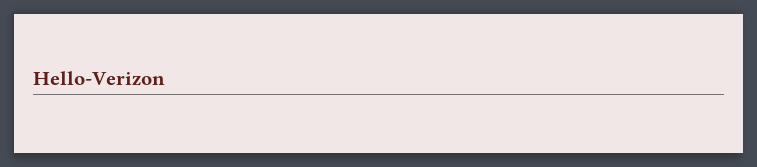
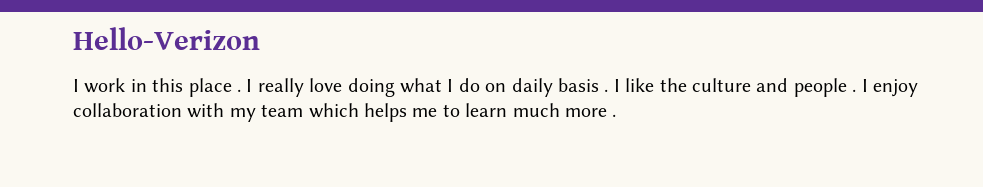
(165, 78) none -> [73,78,918,97] [73,103,617,122] // I work in this place . I really love doing what I do on daily basis . I like the culture and people . I enjoy collaboration with my team which helps me to learn much more .

